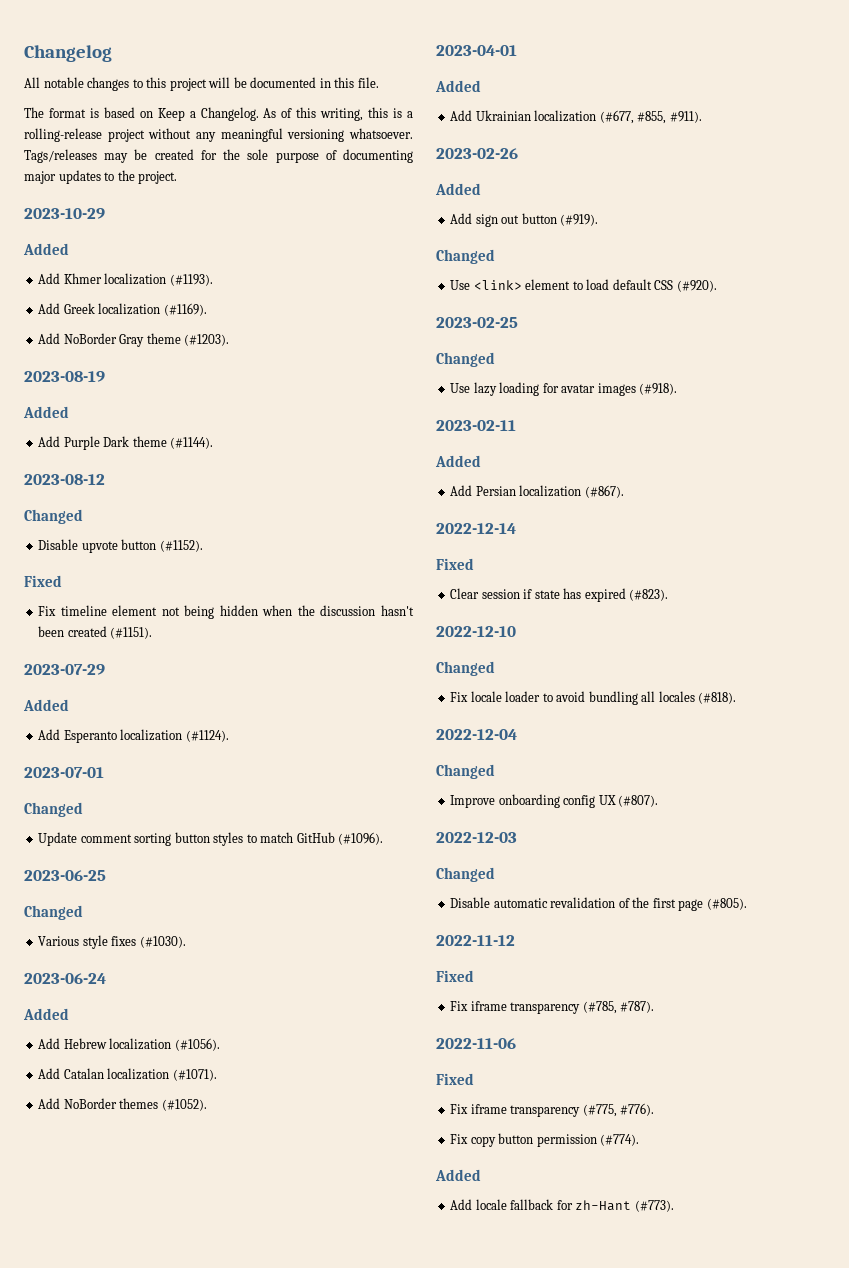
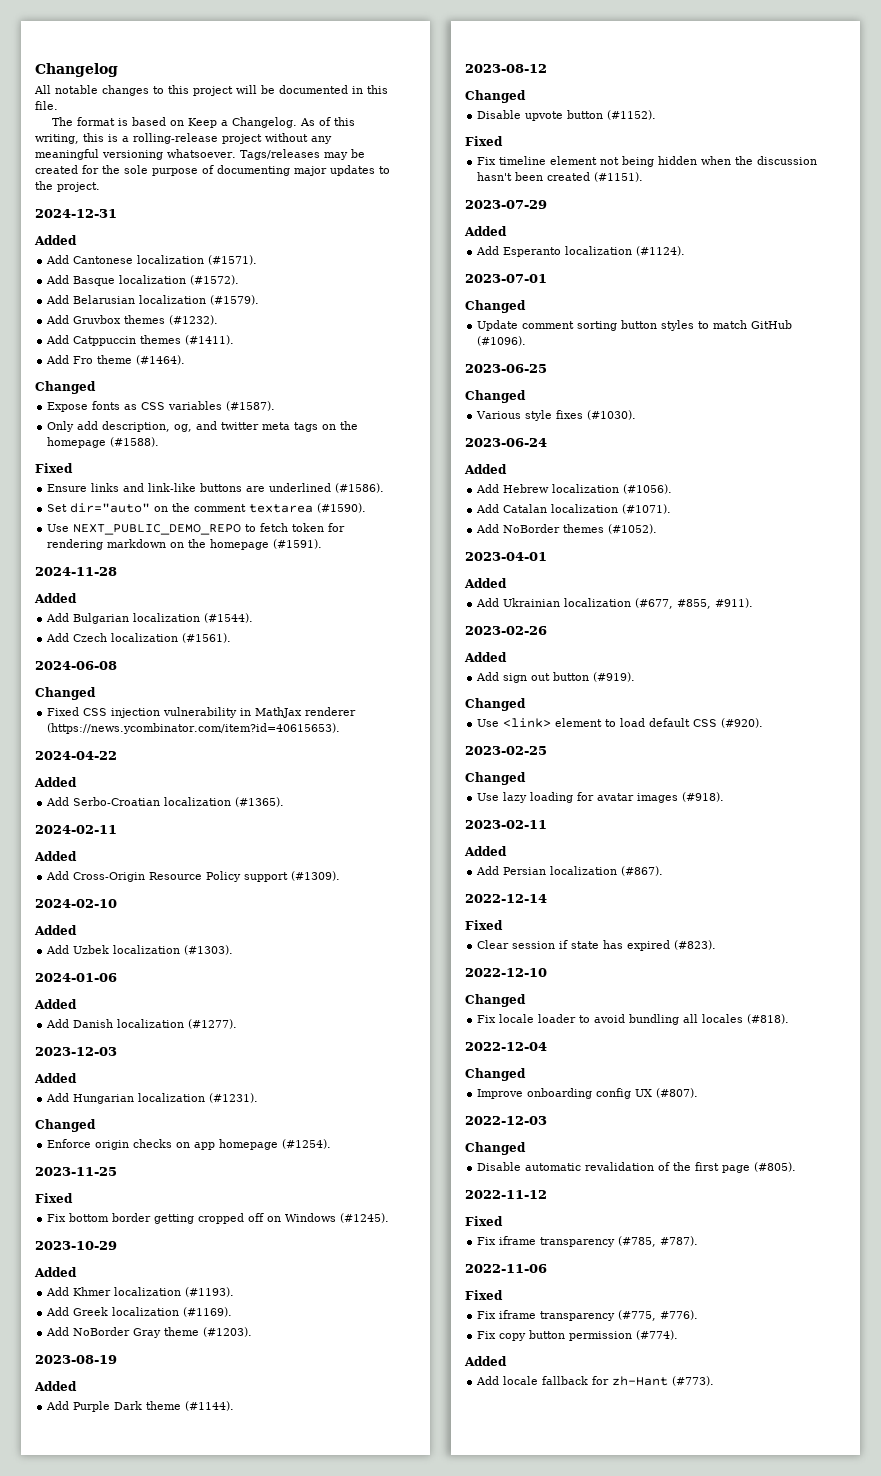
(178, 177) none -> [35,209,117,218] [34,235,77,245] [46,255,258,265] [46,275,240,286] [46,295,260,305] [46,315,219,325] [46,335,235,346] [46,355,186,365] [35,381,96,394] [47,401,276,412] [47,421,359,432] [47,437,160,448] [35,463,73,473] [47,483,385,493] [47,503,367,513] [47,523,346,535] [47,539,323,550] [35,567,117,576] [34,593,77,603] [46,613,254,624] [46,633,232,643] [35,661,117,670] [35,687,96,700] [47,707,357,718] [47,723,341,734] [35,751,117,760] [34,777,77,787] [46,797,285,807] [35,825,117,834] [34,851,77,861] [46,871,341,882] [35,899,117,908] [34,925,77,935] [46,945,234,955] [35,973,117,982] [34,999,77,1009] [46,1019,238,1029] [35,1047,117,1056] [34,1073,77,1083] [46,1093,259,1104] [35,1119,96,1132] [47,1139,332,1150] [35,1167,117,1176] [35,1193,73,1203] [47,1213,390,1224] // 2024-12-31 // Added // Add Cantonese localization (#1571). // Add Basque localization (#1572). // Add Belarusian localization (#1579). // Add Gruvbox themes (#1232). // Add Catppuccin themes (#1411). // Add Fro theme (#1464). // Changed // Expose fonts as CSS variables (#1587). // Only add description, og, and twitter meta tags on the homepage (#1588). // Fixed // Ensure links and link-like buttons are underlined (#1586). // Set dir="auto" on the comment textarea (#1590). // Use NEXT_PUBLIC_DEMO_REPO to fetch token for rendering markdown on the homepage (#1591). // 2024-11-28 // Added // Add Bulgarian localization (#1544). // Add Czech localization (#1561). // 2024-06-08 // Changed // Fixed CSS injection vulnerability in MathJax renderer (https://news.ycombinator.com/item?id=40615653). // 2024-04-22 // Added // Add Serbo-Croatian localization (#1365). // 2024-02-11 // Added // Add Cross-Origin Resource Policy support (#1309). // 2024-02-10 // Added // Add Uzbek localization (#1303). // 2024-01-06 // Added // Add Danish localization (#1277). // 2023-12-03 // Added // Add Hungarian localization (#1231). // Changed // Enforce origin checks on app homepage (#1254). // 2023-11-25 // Fixed // Fix bottom border getting cropped off on Windows (#1245).

